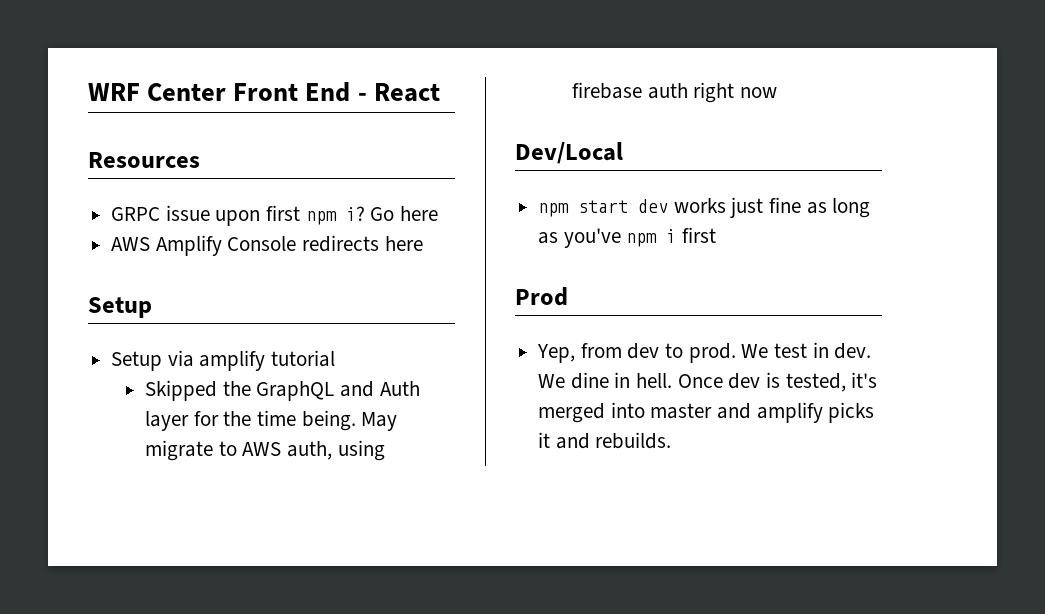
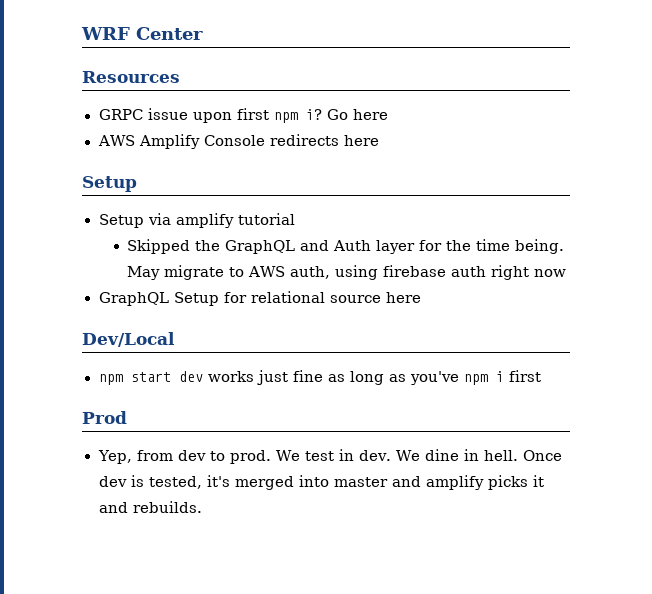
[233,82,440,102] Front End - React -> (203, 33) none
(777, 92) none -> [98,291,421,306] // GraphQL Setup for relational source here

